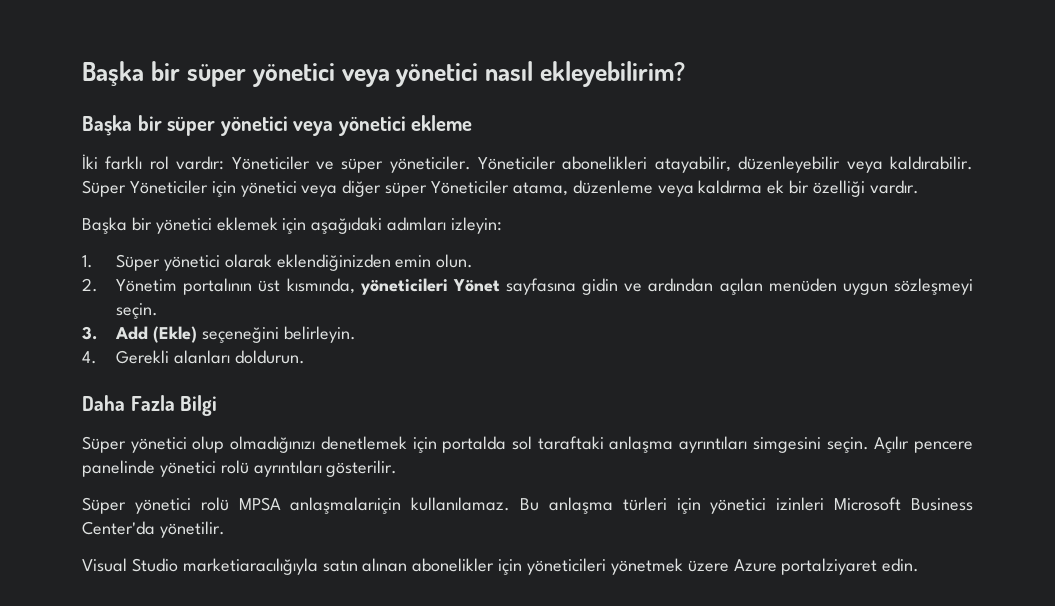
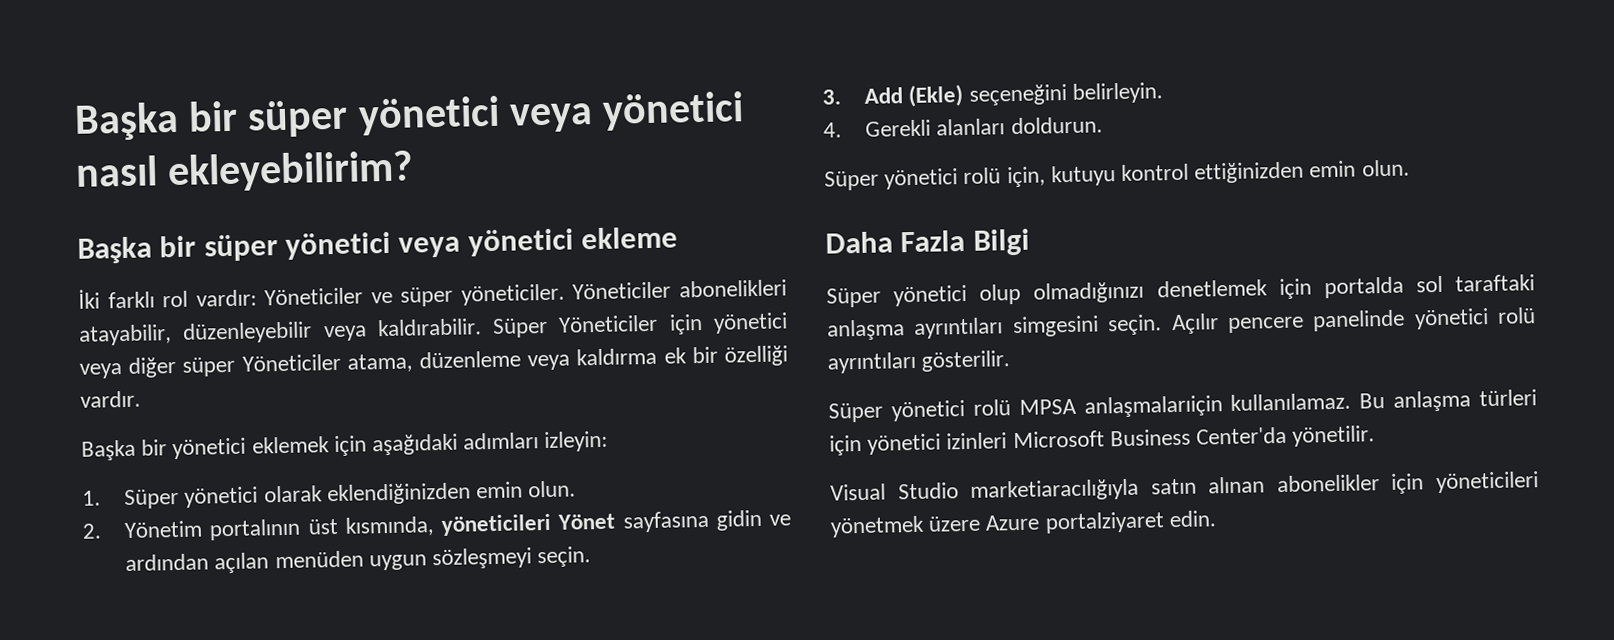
(305, 357) none -> [824,159,1410,191] // Süper yönetici rolü için, kutuyu kontrol ettiğinizden emin olun.

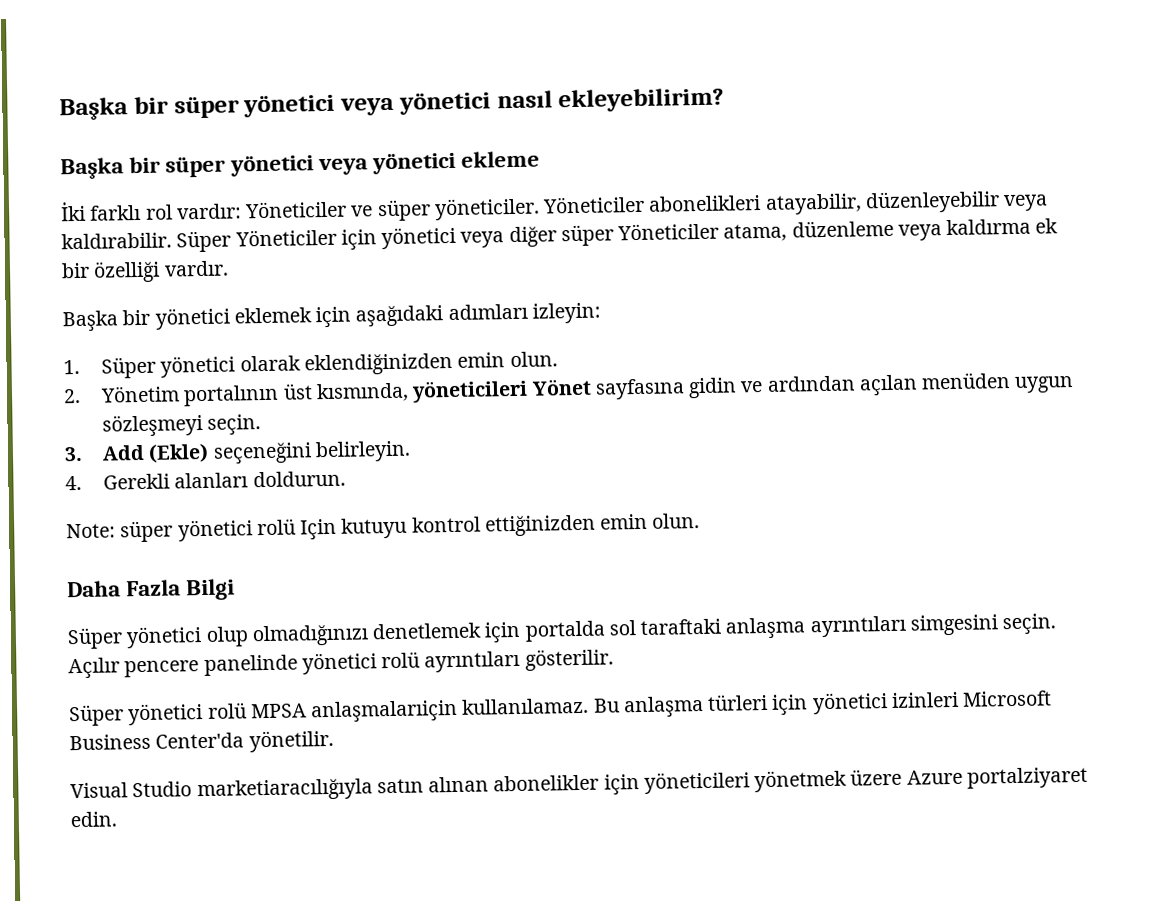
[824,166,1046,191] Süper yönetici rolü için, -> [66,518,338,543] Note: süper yönetici rolü Için

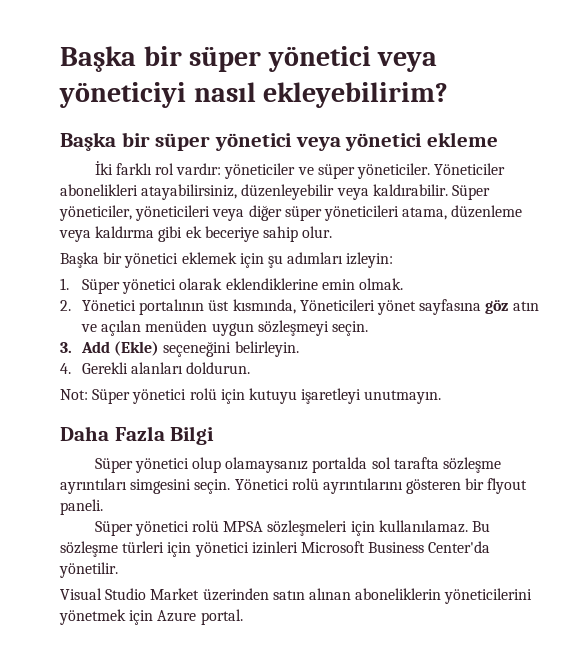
[59,92,491,121] Başka bir süper yönetici veya yönetici -> [60,46,438,72] [59,82,186,108] Başka bir süper yönetici veya yöneticiyi
[244,200,348,219] Yöneticiler -> [224,163,296,179] yöneticiler
[764,193,862,215] atayabilir, -> [141,184,238,200] atayabilirsiniz,
[234,226,457,251] Yöneticiler için yönetici -> [59,205,211,221] yöneticiler, yöneticileri
[617,222,720,241] Yöneticiler -> [323,205,399,221] yöneticileri
[1035,218,1059,234] [61,260,229,283] ek bir özelliği vardır. -> [158,226,333,242] gibi ek beceriye sahip olur.
[355,305,444,328] aşağıdaki -> [267,255,283,268] şu
[303,351,558,376] eklendiğinizden emin olun. -> [225,278,403,290] eklendiklerine emin olmak.
[100,385,181,403] Yönetim -> [82,300,137,311] Yönetici
[412,375,856,403] yöneticileri Yönet sayfasına gidin ve ardından -> [299,299,539,315] [81,324,98,332] Yöneticileri yönet sayfasına göz atın ve
[66,513,701,543] Note: süper yönetici rolü Için kutuyu kontrol ettiğinizden emin olun. -> [60,388,442,404] Not: Süper yönetici rolü için kutuyu işaretleyi unutmayın.
[251,613,1058,647] [68,648,614,680] olmadığınızı denetlemek için portalda sol taraftaki anlaşma ayrıntıları simgesini seçin. Açılır pencere panelinde yönetici rolü ayrıntıları gösterilir. -> [225,457,501,473] [60,478,528,494] [60,499,103,515] olamaysanız portalda sol tarafta sözleşme ayrıntıları simgesini seçin. Yönetici rolü ayrıntılarını gösteren bir flyout paneli.
[311,699,459,724] anlaşmalarıiçin -> [267,520,375,536] sözleşmeleri için
[622,695,704,719] anlaşma -> [60,541,118,557] sözleşme
[196,766,1088,802] [70,811,117,828] marketiaracılığıyla satın alınan abonelikler için yöneticileri yönetmek üzere Azure portalziyaret edin. -> [150,588,533,604] [59,609,243,625] Market üzerinden satın alınan aboneliklerin yöneticilerini yönetmek için Azure portal.

